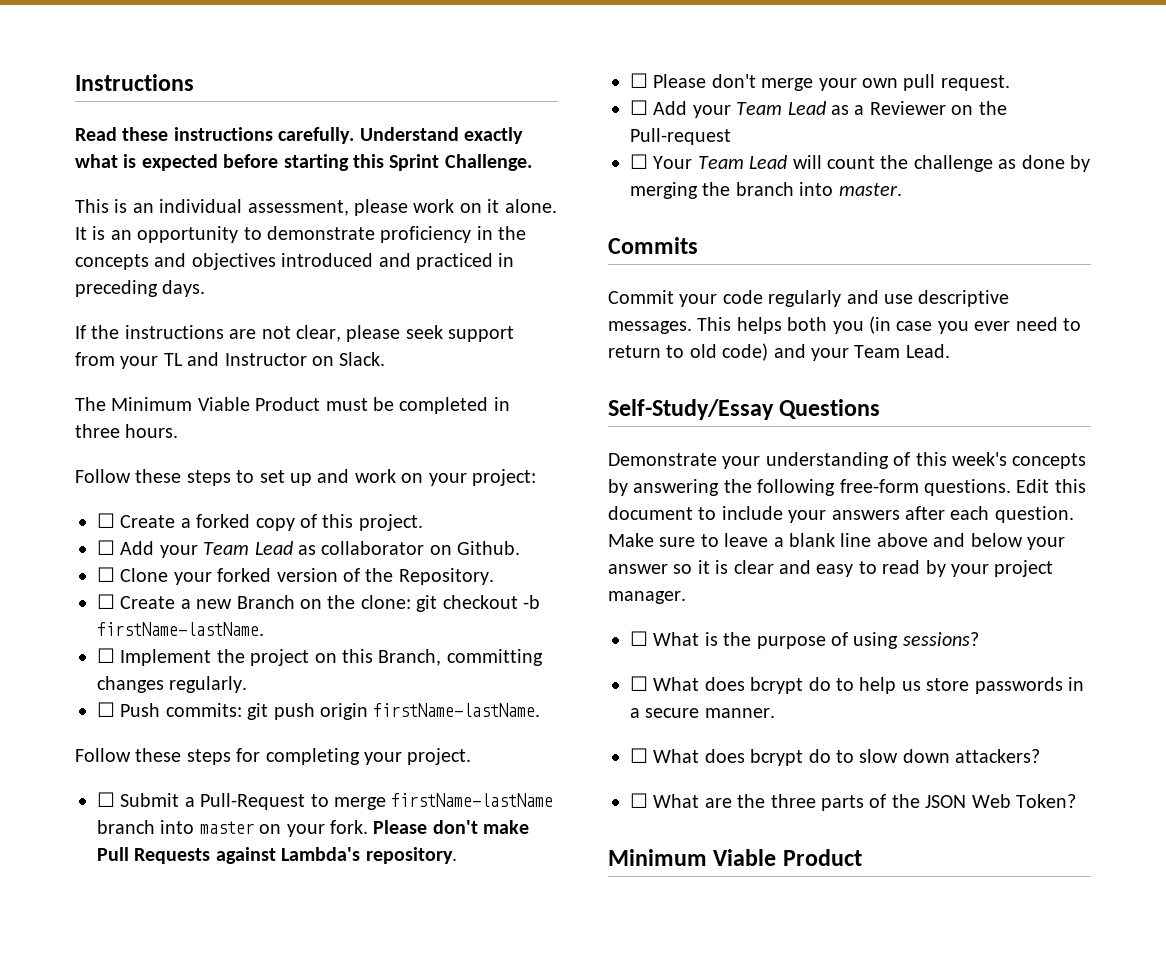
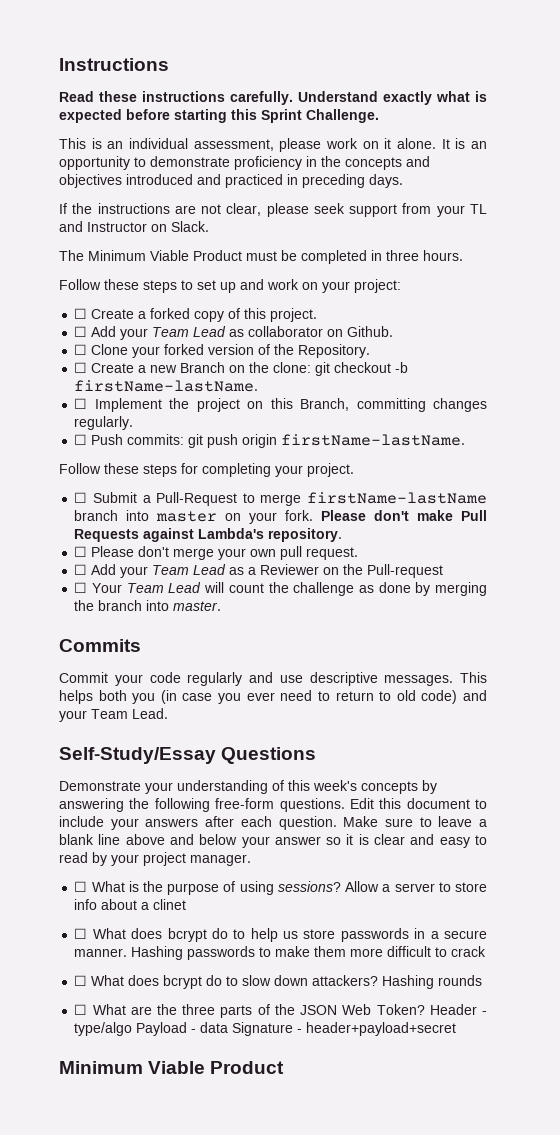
(979, 639) none -> [345,881,488,892] [74,899,187,910] Allow a server to store info about a clinet
(775, 713) none -> [131,946,487,960] Hashing passwords to make them more difficult to crack
(1041, 756) none -> [382,975,483,989] Hashing rounds
(1076, 801) none -> [429,1004,488,1015] [74,1022,457,1036] Header - type/algo Payload - data Signature - header+payload+secret

